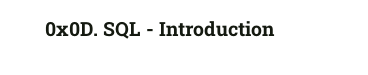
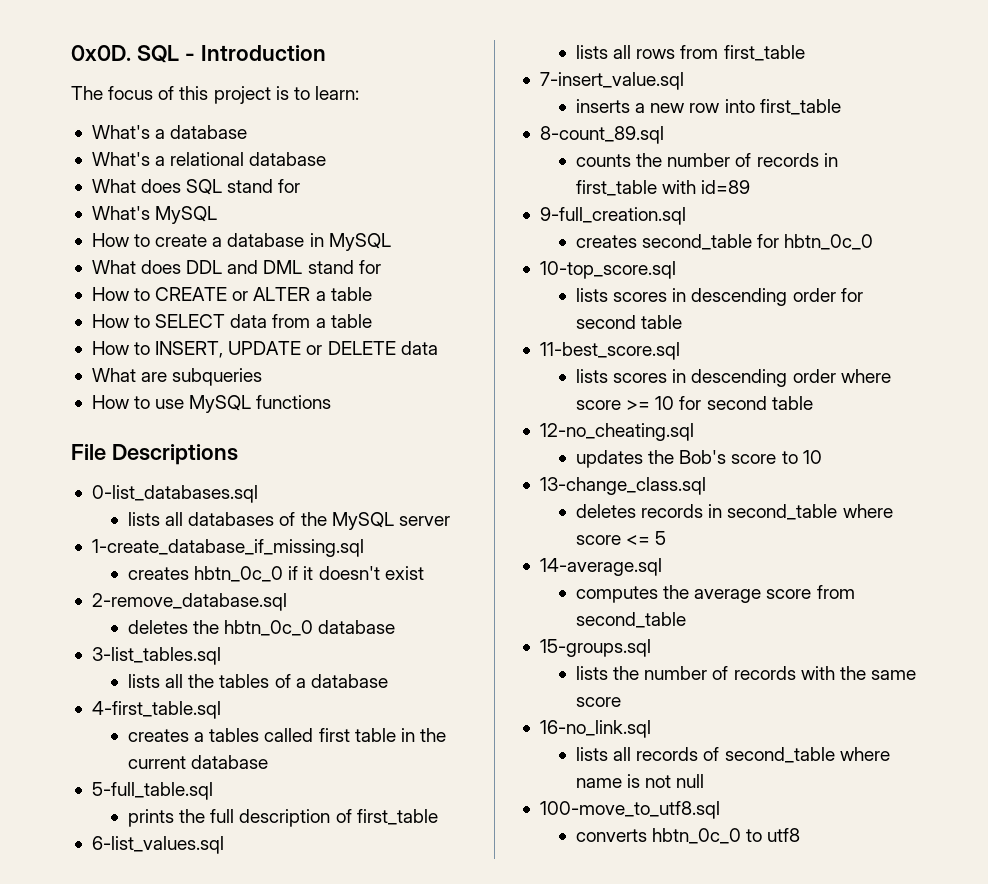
(275, 29) none -> [71,86,359,104] [91,125,248,139] [91,152,327,166] [91,179,301,195] [91,206,218,224] [91,233,391,251] [91,260,381,274] [91,287,372,301] [91,314,372,328] [91,341,438,358] [91,368,263,386] [91,395,332,413] [71,444,238,465] [91,485,258,503] [127,512,450,530] [91,539,364,557] [127,566,424,582] [91,593,287,611] [127,620,396,636] [91,647,221,665] [127,674,388,688] [91,701,221,719] [127,728,446,742] [127,755,269,769] [91,782,213,800] [127,809,438,827] [91,836,224,854] [575,45,805,61] [539,72,684,90] [575,99,841,115] [539,126,664,144] [575,153,838,167] [575,180,751,196] [539,207,686,225] [575,234,874,250] [539,261,676,279] [575,288,863,306] [575,315,683,329] [539,342,680,360] [575,369,891,387] [575,396,813,410] [539,423,694,441] [575,450,822,468] [539,477,706,495] [575,504,893,520] [575,531,667,545] [539,558,662,576] [575,585,855,603] [575,612,686,628] [539,639,651,657] [575,666,916,680] [575,697,621,707] [539,720,651,738] [575,747,890,763] [575,774,705,788] [539,801,720,819] [575,828,801,844] // The focus of this project is to learn: // What's a database // What's a relational database // What does SQL stand for // What's MySQL // How to create a database in MySQL // What does DDL and DML stand for // How to CREATE or ALTER a table // How to SELECT data from a table // How to INSERT, UPDATE or DELETE data // What are subqueries // How to use MySQL functions // File Descriptions // 0-list_databases.sql // lists all databases of the MySQL server // 1-create_database_if_missing.sql // creates hbtn_0c_0 if it doesn't exist // 2-remove_database.sql // deletes the hbtn_0c_0 database // 3-list_tables.sql // lists all the tables of a database // 4-first_table.sql // creates a tables called first table in the current database // 5-full_table.sql // prints the full description of first_table // 6-list_values.sql // lists all rows from first_table // 7-insert_value.sql // inserts a new row into first_table // 8-count_89.sql // counts the number of records in first_table with id=89 // 9-full_creation.sql // creates second_table for hbtn_0c_0 // 10-top_score.sql // lists scores in descending order for second table // 11-best_score.sql // lists scores in descending order where score >= 10 for second table // 12-no_cheating.sql // updates the Bob's score to 10 // 13-change_class.sql // deletes records in second_table where score <= 5 // 14-average.sql // computes the average score from second_table // 15-groups.sql // lists the number of records with the same score // 16-no_link.sql // lists all records of second_table where name is not null // 100-move_to_utf8.sql // converts hbtn_0c_0 to utf8

